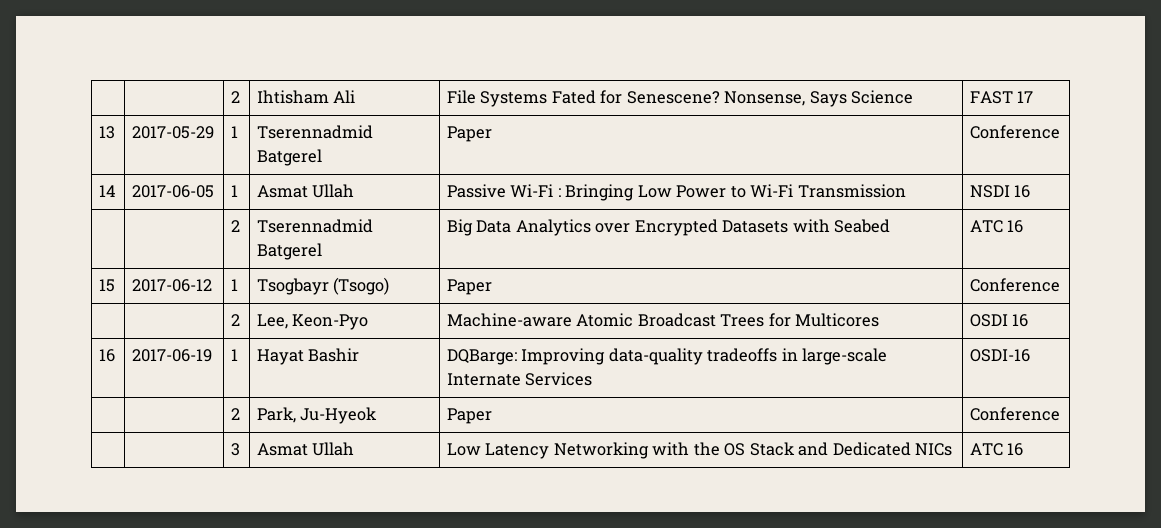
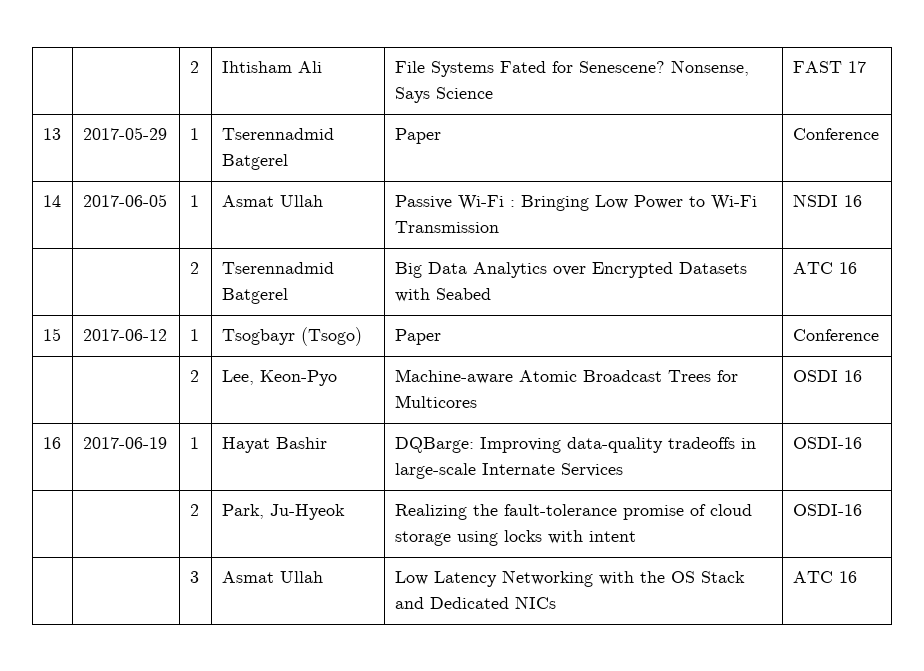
[446,408,492,424] [969,407,1060,421] Paper | Conference -> [394,504,752,520] [394,530,636,546] [792,504,862,516] Realizing the fault-tolerance promise of cloud storage using locks with intent | OSDI-16

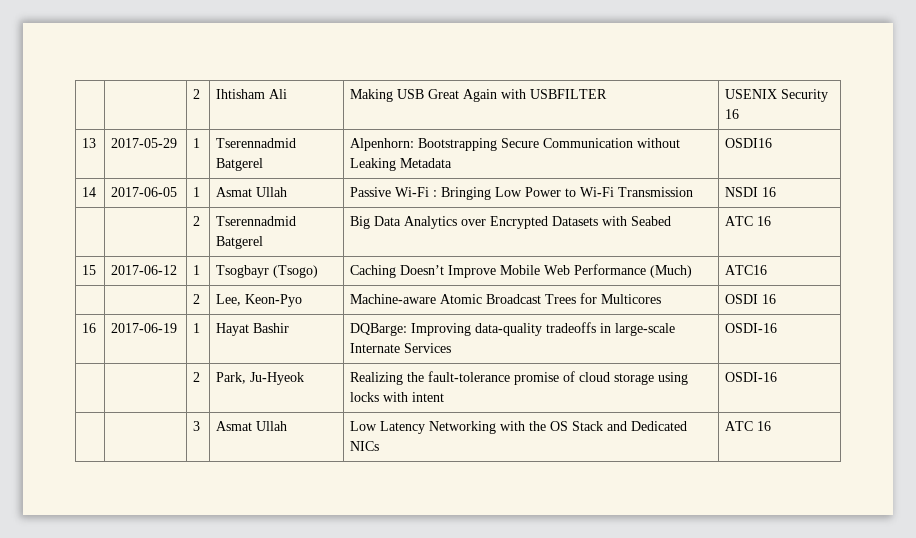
[394,60,749,77] [394,87,493,103] [792,61,866,73] File Systems Fated for Senescene? Nonsense, Says Science | FAST 17 -> [350,89,608,102] [725,89,829,102] [725,109,740,119] Making USB Great Again with USBFILTER | USENIX Security 16
[394,128,441,144] [792,128,879,140] Paper | Conference -> [350,138,681,151] [350,158,453,171] [725,138,773,148] Alpenhorn: Bootstrapping Secure Communication without Leaking Metadata | OSDI16
[394,329,441,345] [792,329,879,341] Paper | Conference -> [350,264,693,278] [725,265,768,275] Caching Doesn’t Improve Mobile Web Performance (Much) | ATC16

